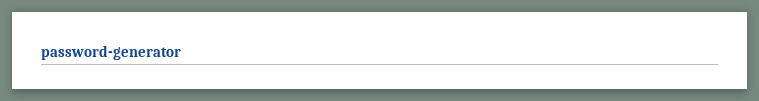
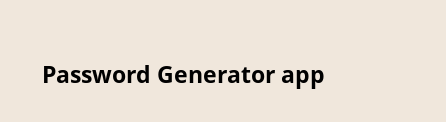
[41,45,181,60] password-generator -> [42,65,326,89] Password Generator app

